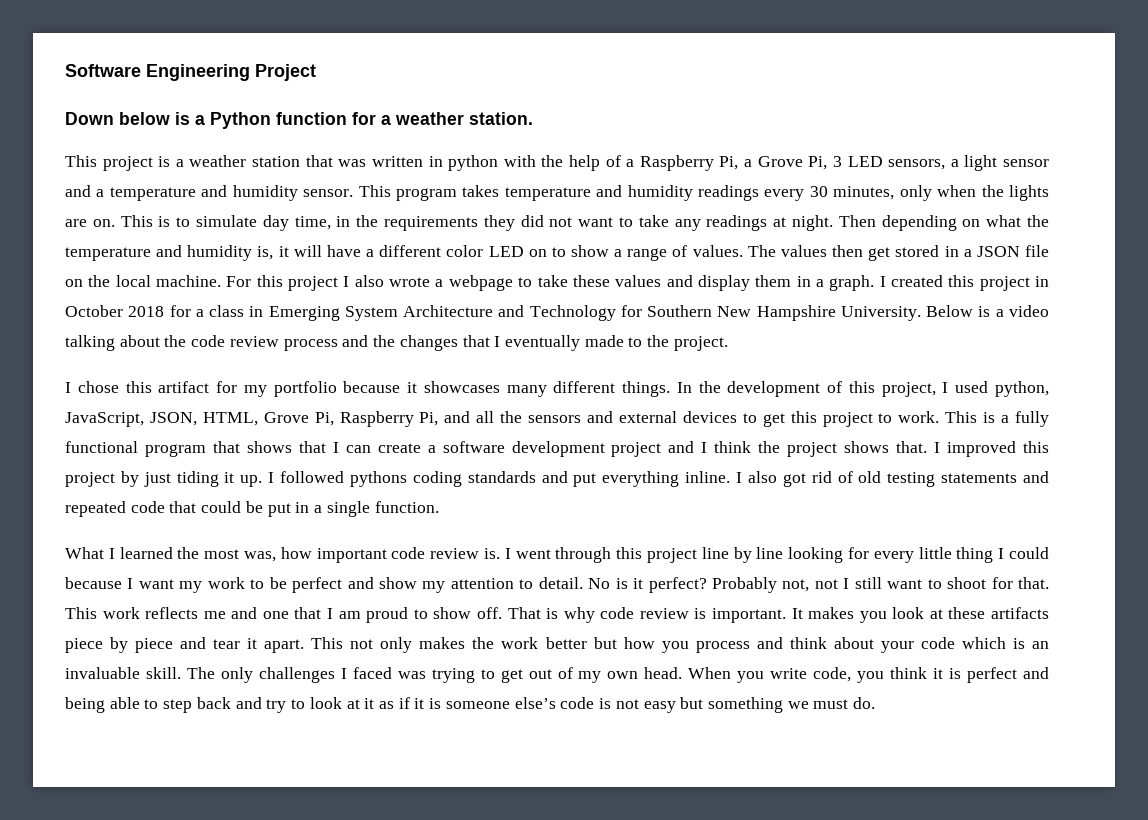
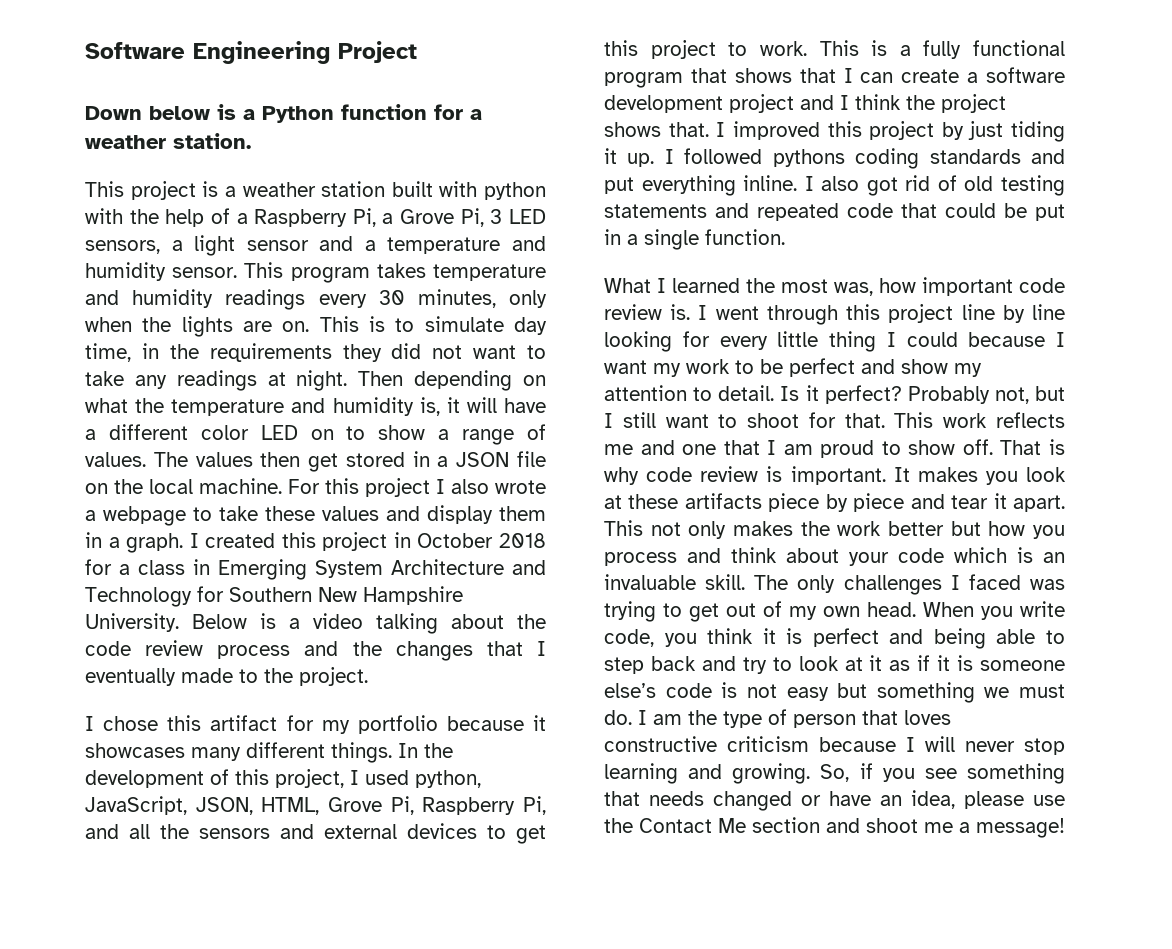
[305,155,443,167] that was written in -> [391,181,478,197] built with
[588,578,628,589] No is -> [780,386,800,401] Is
[814,579,838,589] not -> [1035,386,1065,401] but
(876, 703) none -> [638,709,951,728] [604,736,1065,755] [604,763,1065,784] [604,790,1065,811] [604,817,1065,838] I am the type of person that loves constructive criticism because I will never stop learning and growing. So, if you see something that needs changed or have an idea, please use the Contact Me section and shoot me a message!

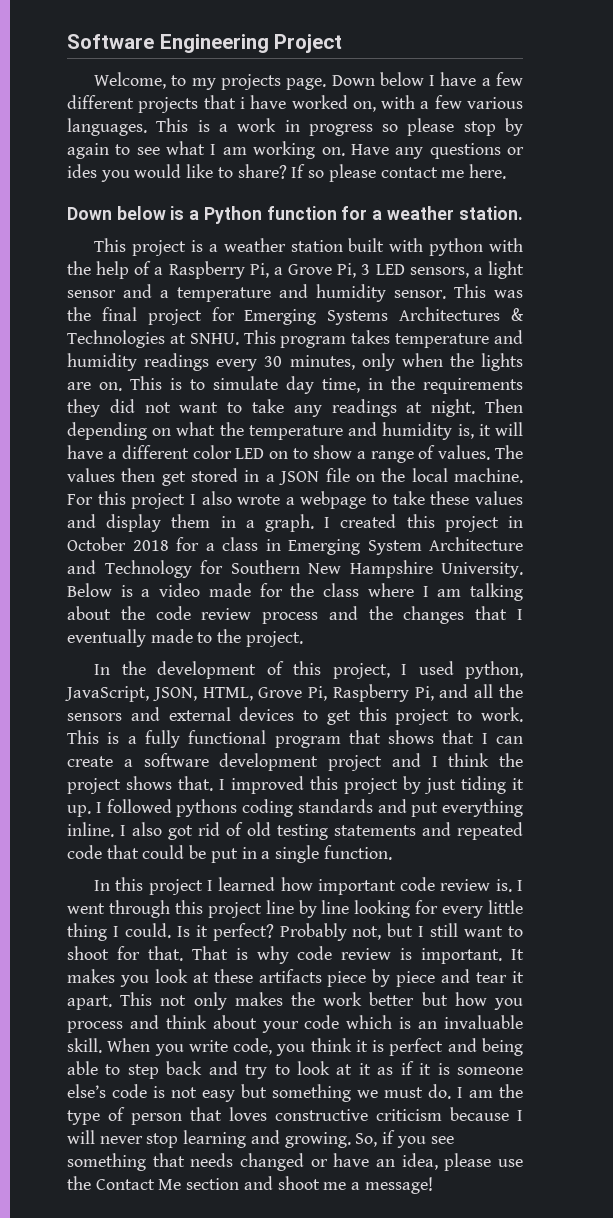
(417, 52) none -> [94,72,524,90] [67,95,524,113] [67,118,524,136] [67,141,524,159] [67,164,506,182] // Welcome, to my projects page. Down below I have a few different projects that i have worked on, with a few various languages. This is a work in progress so please stop by again to see what I am working on. Have any questions or ides you would like to share? If so please contact me here.
(284, 270) none -> [494,290,523,298] [67,307,524,325] [67,330,276,348] was the final project for Emerging Systems Architectures & Technologies at SNHU. This
(363, 621) none -> [208,583,462,597] made for the class where I am
[85,715,546,734] [85,742,392,763] I chose this artifact for my portfolio because it showcases many different things. -> (303, 639) none
[604,278,873,296] What I learned the most was, -> [94,877,276,895] In this project I learned
[906,332,1065,347] [604,358,982,377] [604,385,775,401] could because I want my work to be perfect and show my attention to detail. -> [124,923,171,938] could.
[894,412,1065,428] [604,439,993,458] This work reflects me and one that I am proud to show off. -> (183, 953) none
[754,574,1065,595] [604,601,916,622] The only challenges I faced was trying to get out of my own head. -> (102, 1045) none

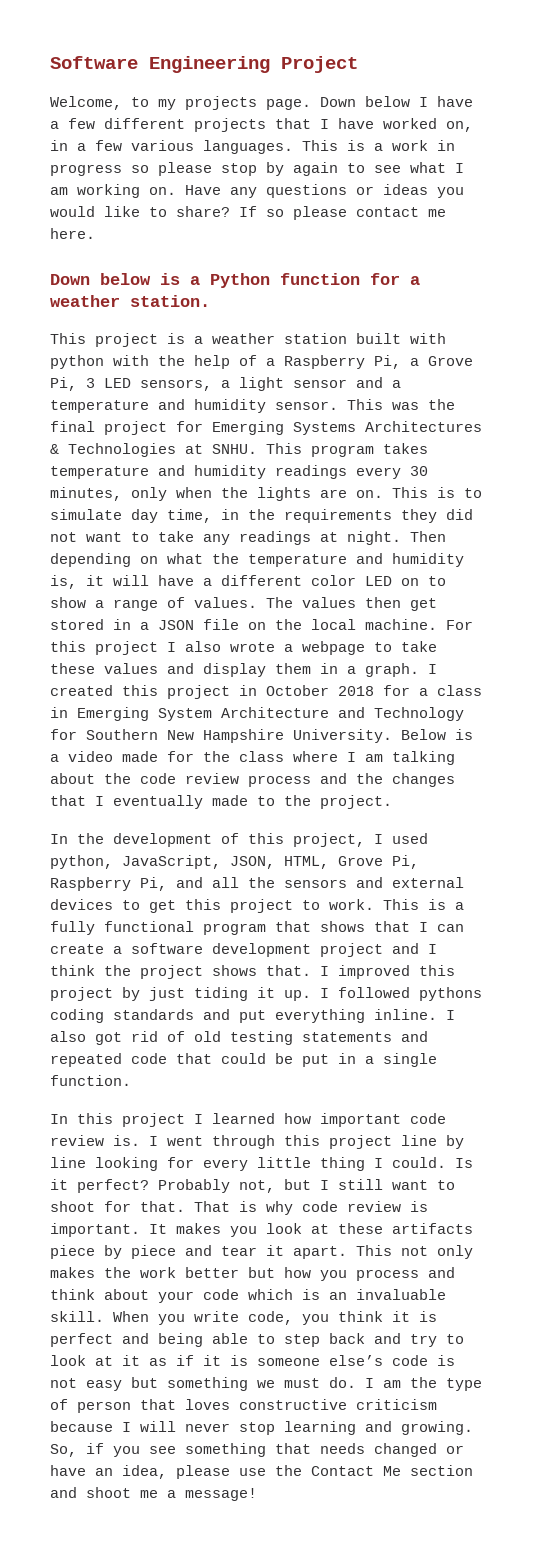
[239,97,245,109] i -> [320,119,329,129] I
[381,95,416,109] with -> [50,140,68,151] in
[67,164,97,178] ides -> [383,184,428,195] ideas

